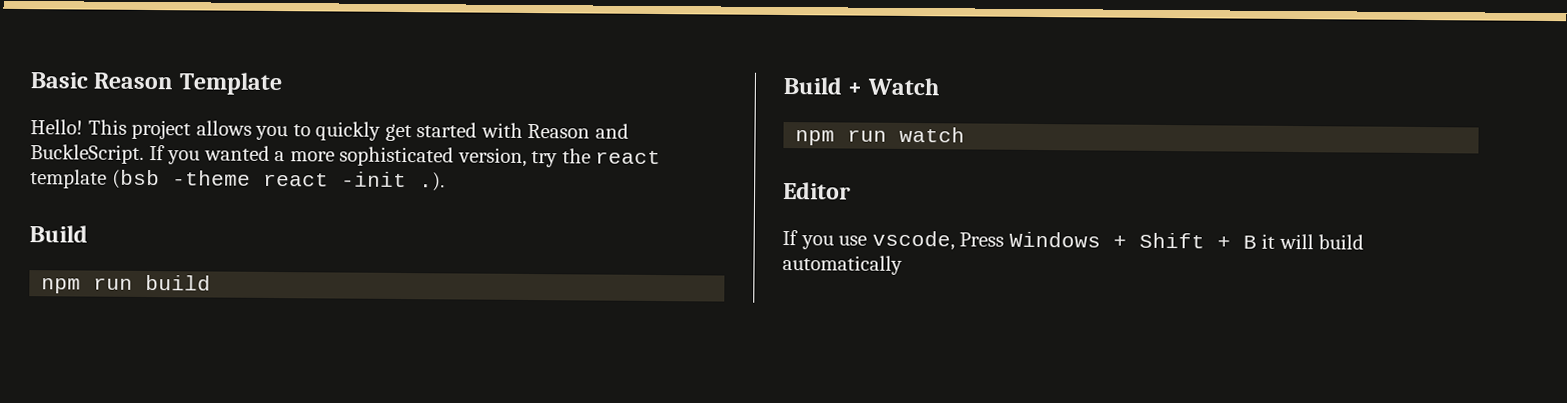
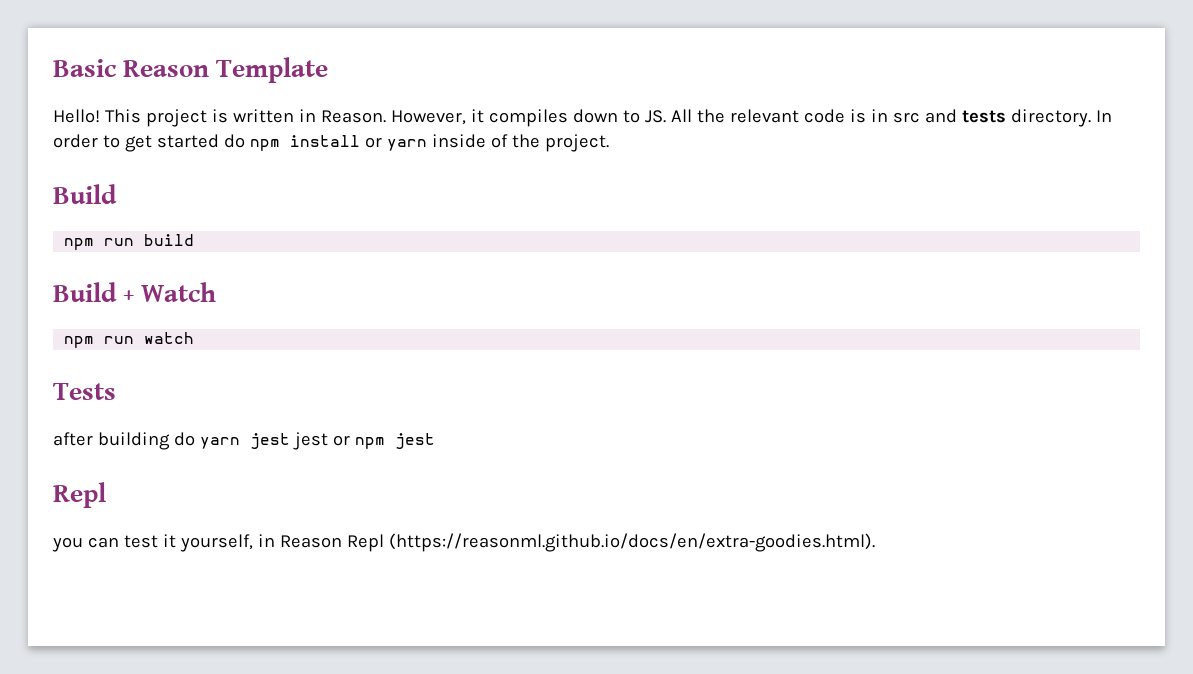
[195,120,629,142] [30,144,662,168] [30,169,445,192] allows you to quickly get started with Reason and BuckleScript. If you wanted a more sophisticated version, try the react template (bsb -theme react -init .). -> [211,109,1112,127] [53,134,609,152] is written in Reason. However, it compiles down to JS. All the relevant code is in src and tests directory. In order to get started do npm install or yarn inside of the project.
[783,181,851,200] [782,229,1365,251] [782,254,903,275] Editor // If you use vscode, Press Windows + Shift + B it will build automatically -> [53,383,116,400] [53,432,435,450] [53,482,106,508] [52,533,875,552] Tests // after building do yarn jest jest or npm jest // Repl // you can test it yourself, in Reason Repl (https://reasonml.github.io/docs/en/extra-goodies.html).

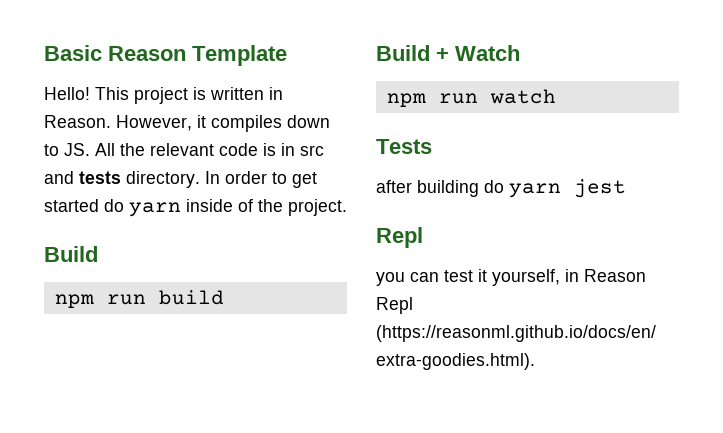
[249,135,382,151] npm install or -> (124, 205) none
[292,432,435,450] jest or npm jest -> (626, 188) none

